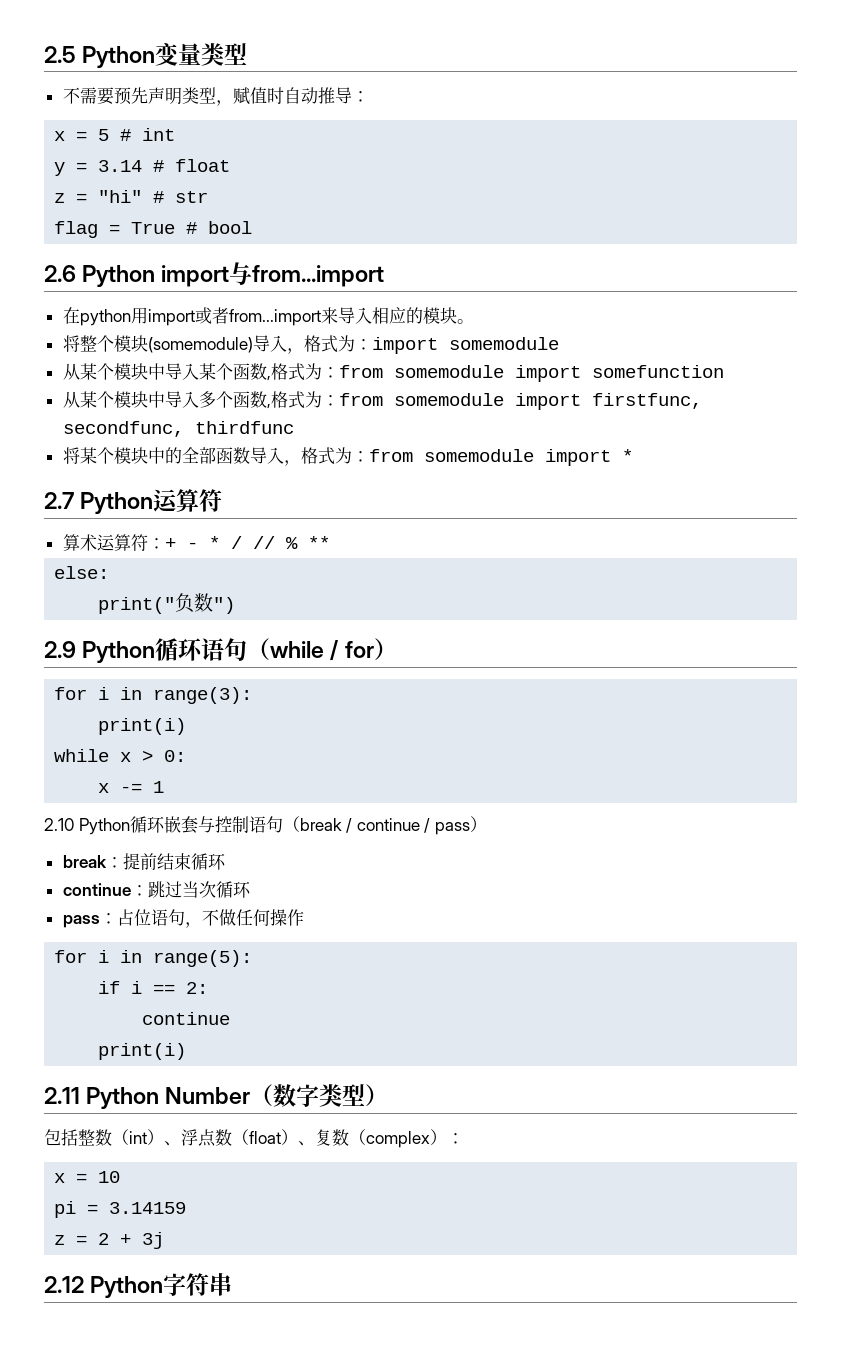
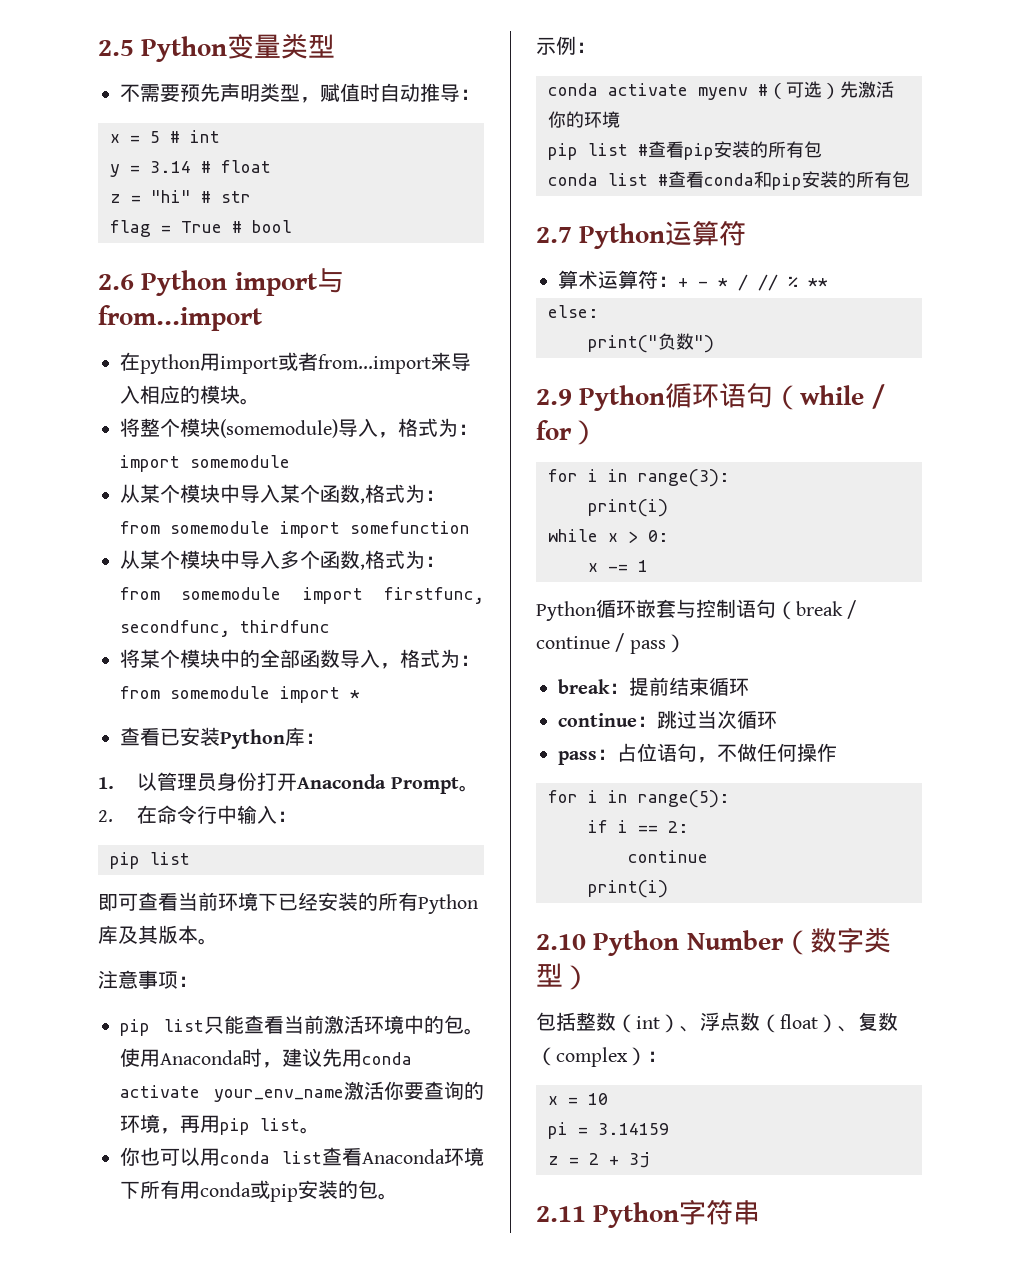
(633, 455) none -> [120,727,325,749] [98,772,479,794] [98,805,298,824] [110,852,190,869] [98,892,478,914] [98,925,218,945] [98,970,198,989] [120,1015,484,1036] [120,1048,412,1068] [120,1081,484,1102] [120,1114,320,1135] [120,1147,484,1166] [120,1180,398,1202] [536,36,596,55] [548,81,894,100] [548,111,620,128] [548,141,822,160] [548,171,910,190] // 查看已安装Python库： // 1.以管理员身份打开Anaconda Prompt。 // 2.在命令行中输入： // pip list // 即可查看当前环境下已经安装的所有Python库及其版本。 // 注意事项： // pip list只能查看当前激活环境中的包。使用Anaconda时，建议先用conda activate your_env_name激活你要查询的环境，再用pip list。 // 你也可以用conda list查看Anaconda环境下所有用conda或pip安装的包。 // 示例： // conda activate myenv #（可选）先激活你的环境 // pip list #查看pip安装的所有包 // conda list #查看conda和pip安装的所有包
[44,818,74,831] 2.10 -> (648, 566) none
[44,1087,80,1104] 2.11 -> [536,934,586,950] 2.10
[44,1276,84,1293] 2.12 -> [536,1206,586,1222] 2.11

